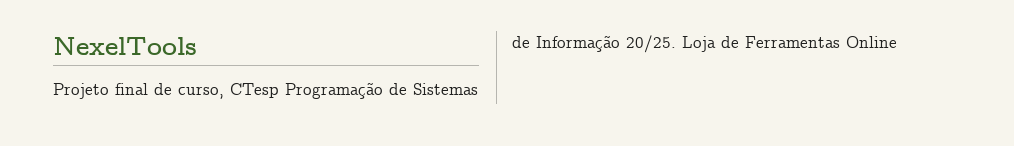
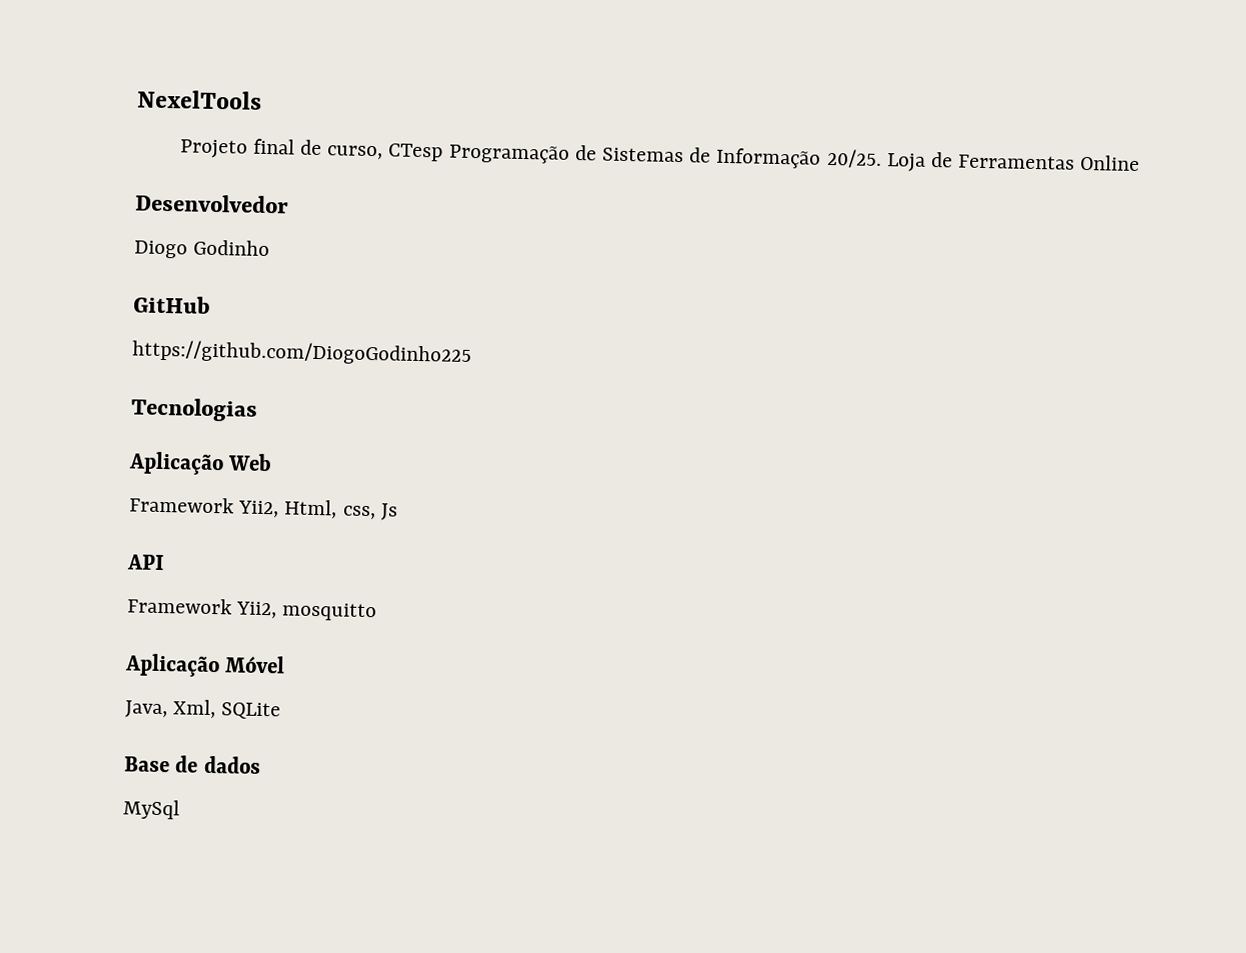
(897, 42) none -> [135,193,289,214] [134,239,271,259] [133,295,211,314] [132,339,472,367] [131,397,258,422] [128,451,273,476] [129,496,398,521] [127,554,164,571] [127,597,378,622] [125,653,286,678] [125,699,282,720] [124,755,261,774] [123,799,180,820] // Desenvolvedor // Diogo Godinho // GitHub // https://github.com/DiogoGodinho225 // Tecnologias // Aplicação Web // Framework Yii2, Html, css, Js // API // Framework Yii2, mosquitto // Aplicação Móvel // Java, Xml, SQLite // Base de dados // MySql

